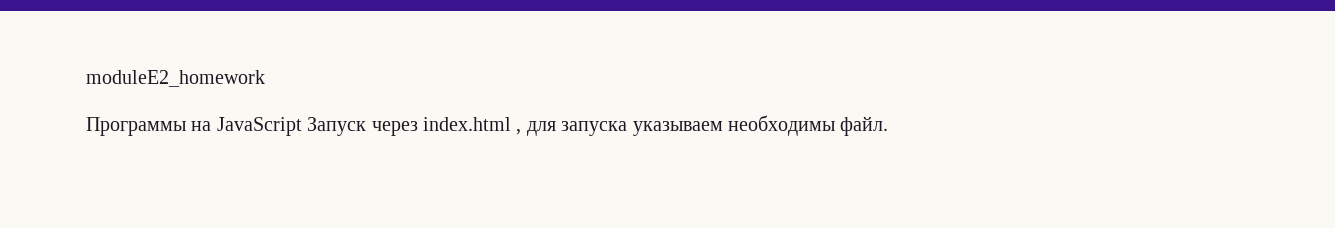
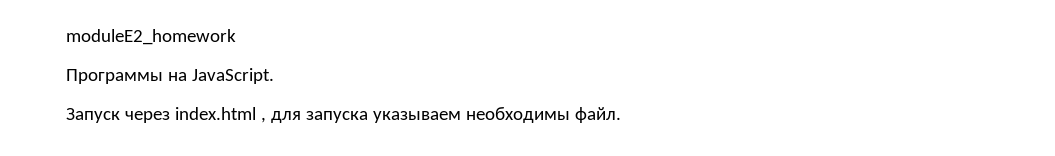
[216,117,302,136] JavaScript -> [191,68,274,84] JavaScript. //

